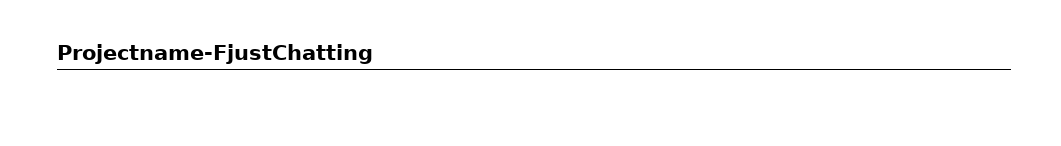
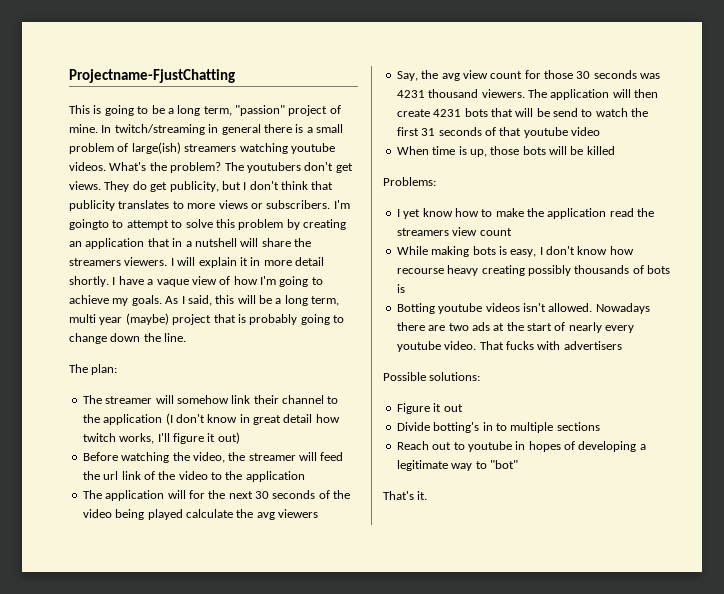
(373, 54) none -> [69,105,341,116] [69,124,343,135] [69,142,335,154] [69,162,353,173] [69,181,334,192] [69,200,350,211] [69,219,346,230] [69,238,311,249] [69,257,324,268] [69,276,323,287] [69,295,340,306] [69,313,344,325] [69,333,187,344] [69,364,118,375] [82,395,339,404] [82,413,340,425] [82,432,240,444] [82,452,344,463] [82,471,305,482] [82,490,351,501] [82,509,318,520] [396,70,661,81] [396,89,658,100] [396,108,649,117] [396,127,600,138] [396,146,615,157] [383,177,436,186] [396,208,655,219] [396,227,512,236] [396,246,634,257] [396,265,670,276] [396,284,405,293] [396,303,650,314] [396,322,635,333] [396,341,622,352] [383,372,481,381] [396,403,463,414] [396,422,600,433] [396,441,646,452] [396,460,518,471] [383,491,428,500] // This is going to be a long term, "passion" project of mine. In twitch/streaming in general there is a small problem of large(ish) streamers watching youtube videos. What's the problem? The youtubers don't get views. They do get publicity, but I don't think that publicity translates to more views or subscribers. I'm goingto to attempt to solve this problem by creating an application that in a nutshell will share the streamers viewers. I will explain it in more detail shortly. I have a vaque view of how I'm going to achieve my goals. As I said, this will be a long term, multi year (maybe) project that is probably going to change down the line. // The plan: // The streamer will somehow link their channel to the application (I don't know in great detail how twitch works, I'll figure it out) // Before watching the video, the streamer will feed the url link of the video to the application // The application will for the next 30 seconds of the video being played calculate the avg viewers // Say, the avg view count for those 30 seconds was 4231 thousand viewers. The application will then create 4231 bots that will be send to watch the first 31 seconds of that youtube video // When time is up, those bots will be killed // Problems: // I yet know how to make the application read the streamers view count // While making bots is easy, I don't know how recourse heavy creating possibly thousands of bots is // Botting youtube videos isn't allowed. Nowadays there are two ads at the start of nearly every youtube video. That fucks with advertisers // Possible solutions: // Figure it out // Divide botting's in to multiple sections // Reach out to youtube in hopes of developing a legitimate way to "bot" // That's it.

